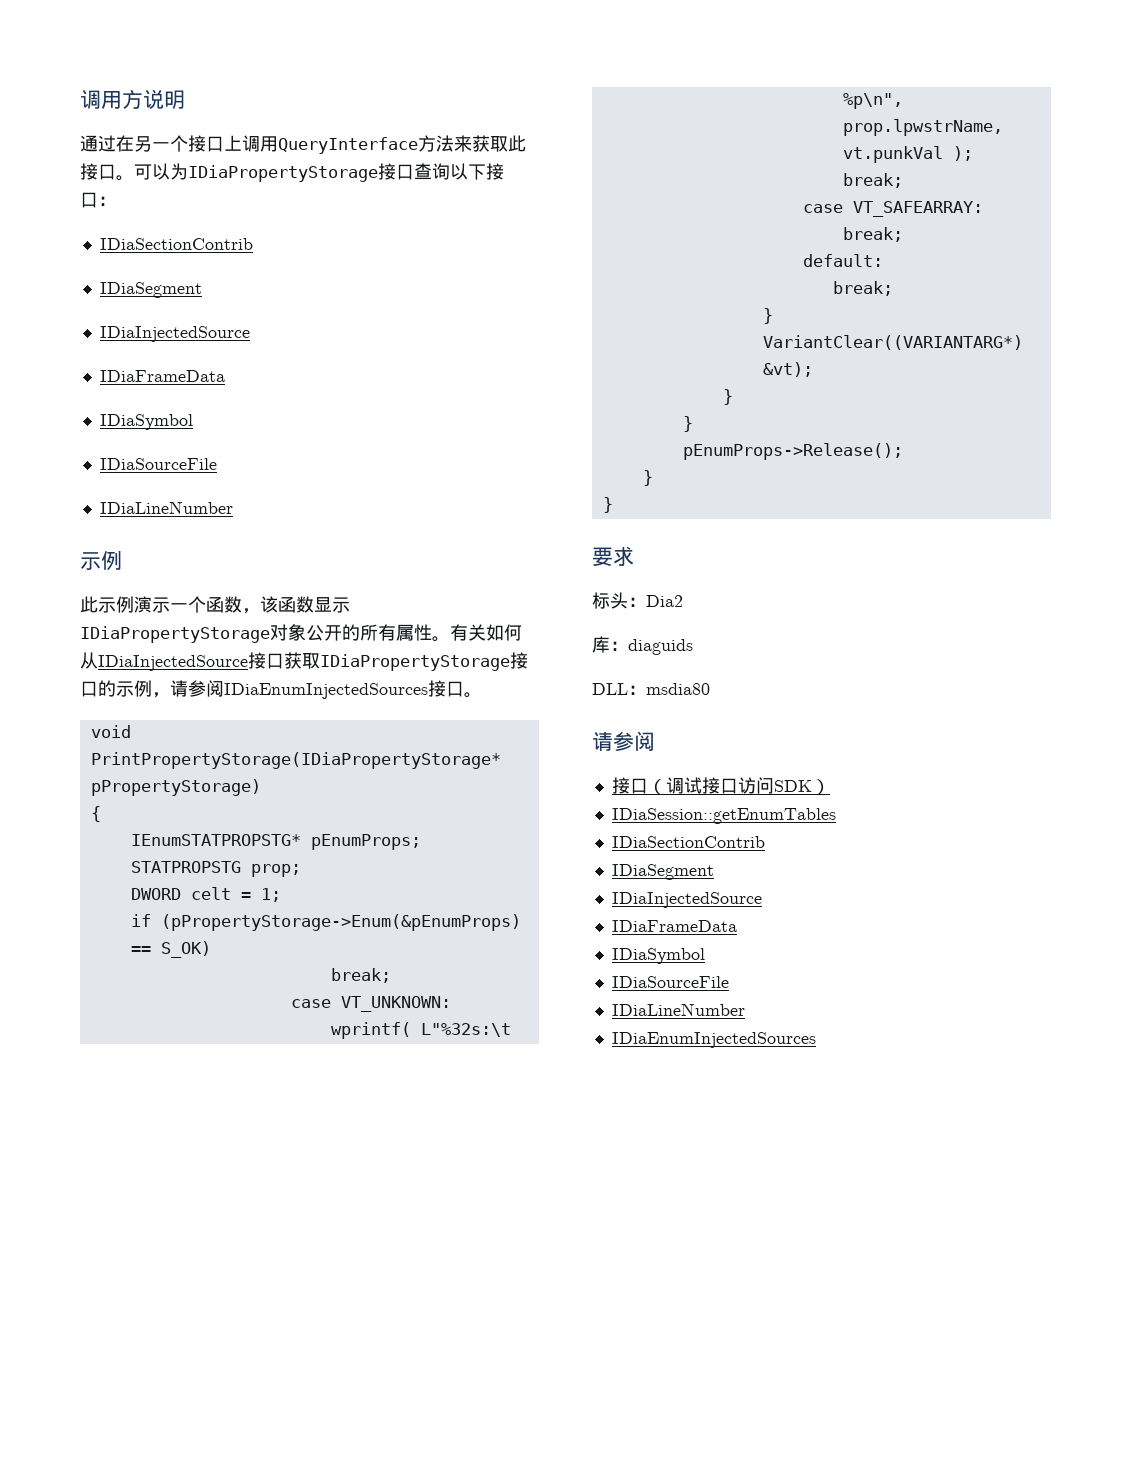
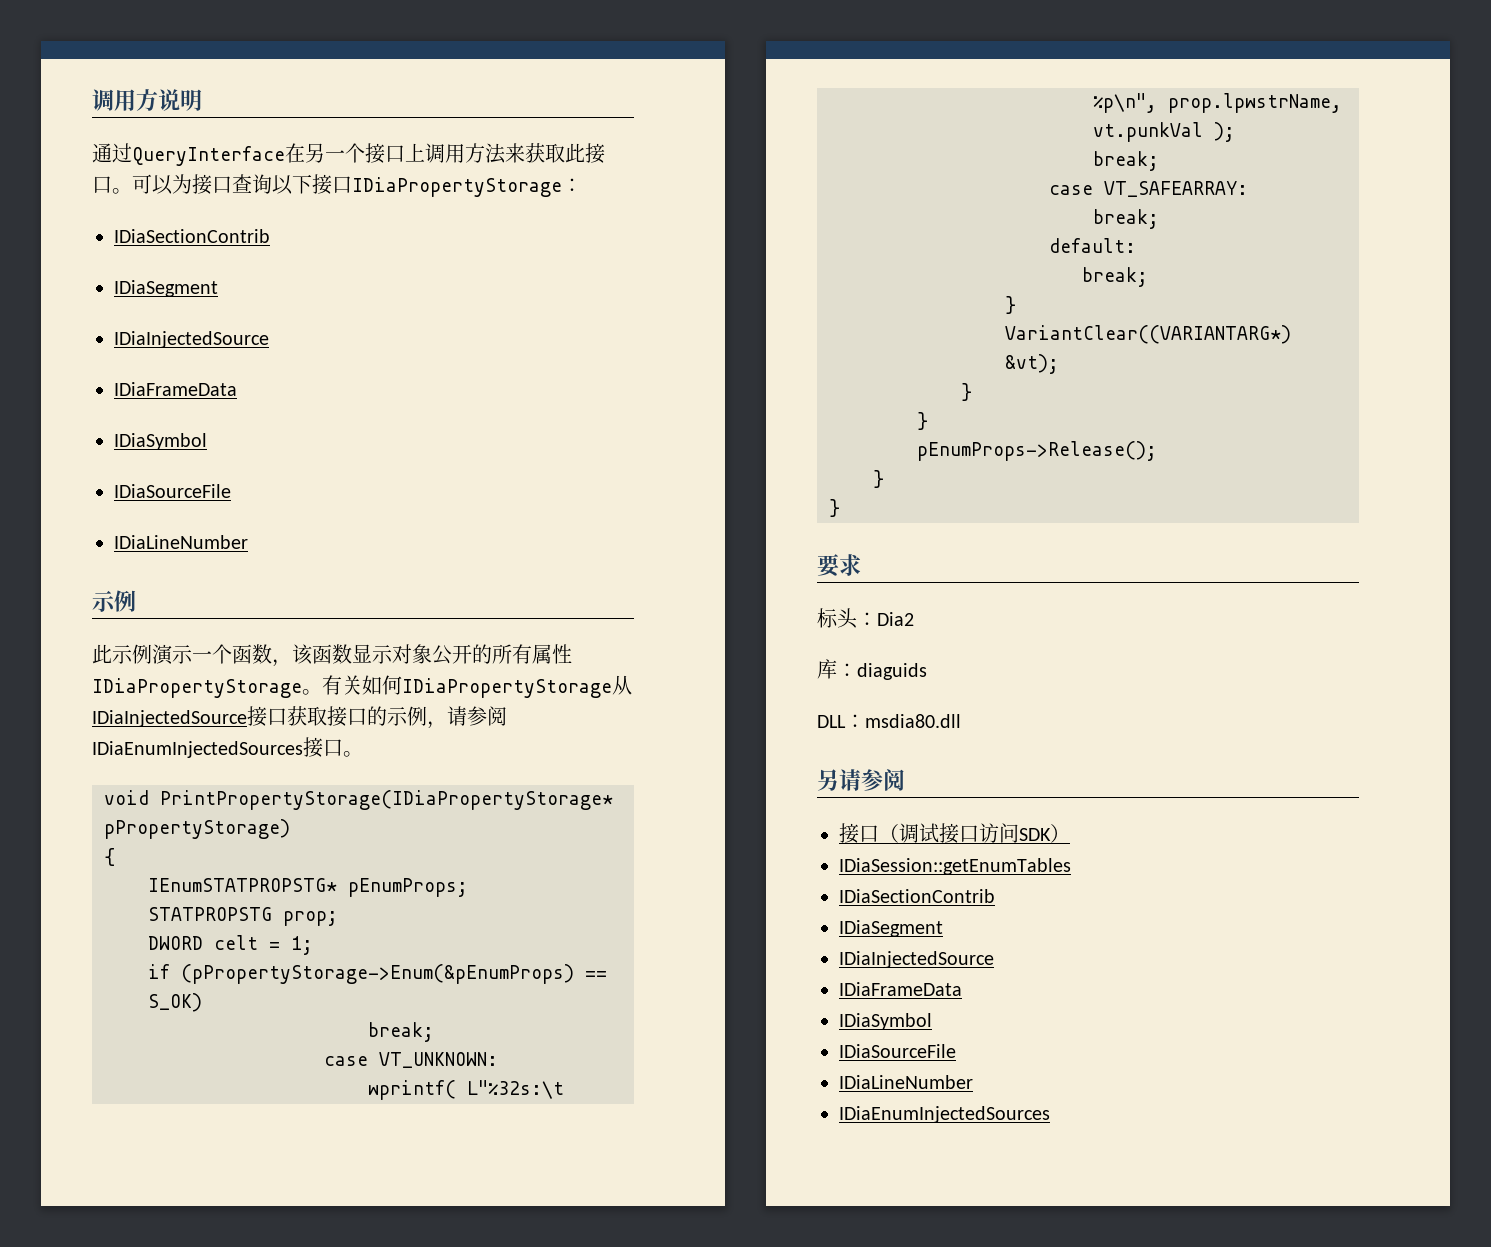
(116, 143) none -> [132,146,285,166] QueryInterface
[278,137,418,154] QueryInterface -> (465, 153) none
[188,165,378,182] IDiaPropertyStorage -> (192, 184) none
(98, 200) none -> [352,177,562,197] IDiaPropertyStorage
[80,626,270,643] IDiaPropertyStorage -> (393, 654) none
(432, 632) none -> [92,678,302,698] IDiaPropertyStorage
(522, 632) none -> [402,678,612,698] IDiaPropertyStorage
[320,654,510,671] IDiaPropertyStorage -> (327, 716) none
[646,683,710,695] msdia80 // -> [865,714,961,728] [817,769,839,791] msdia80.dll // 另

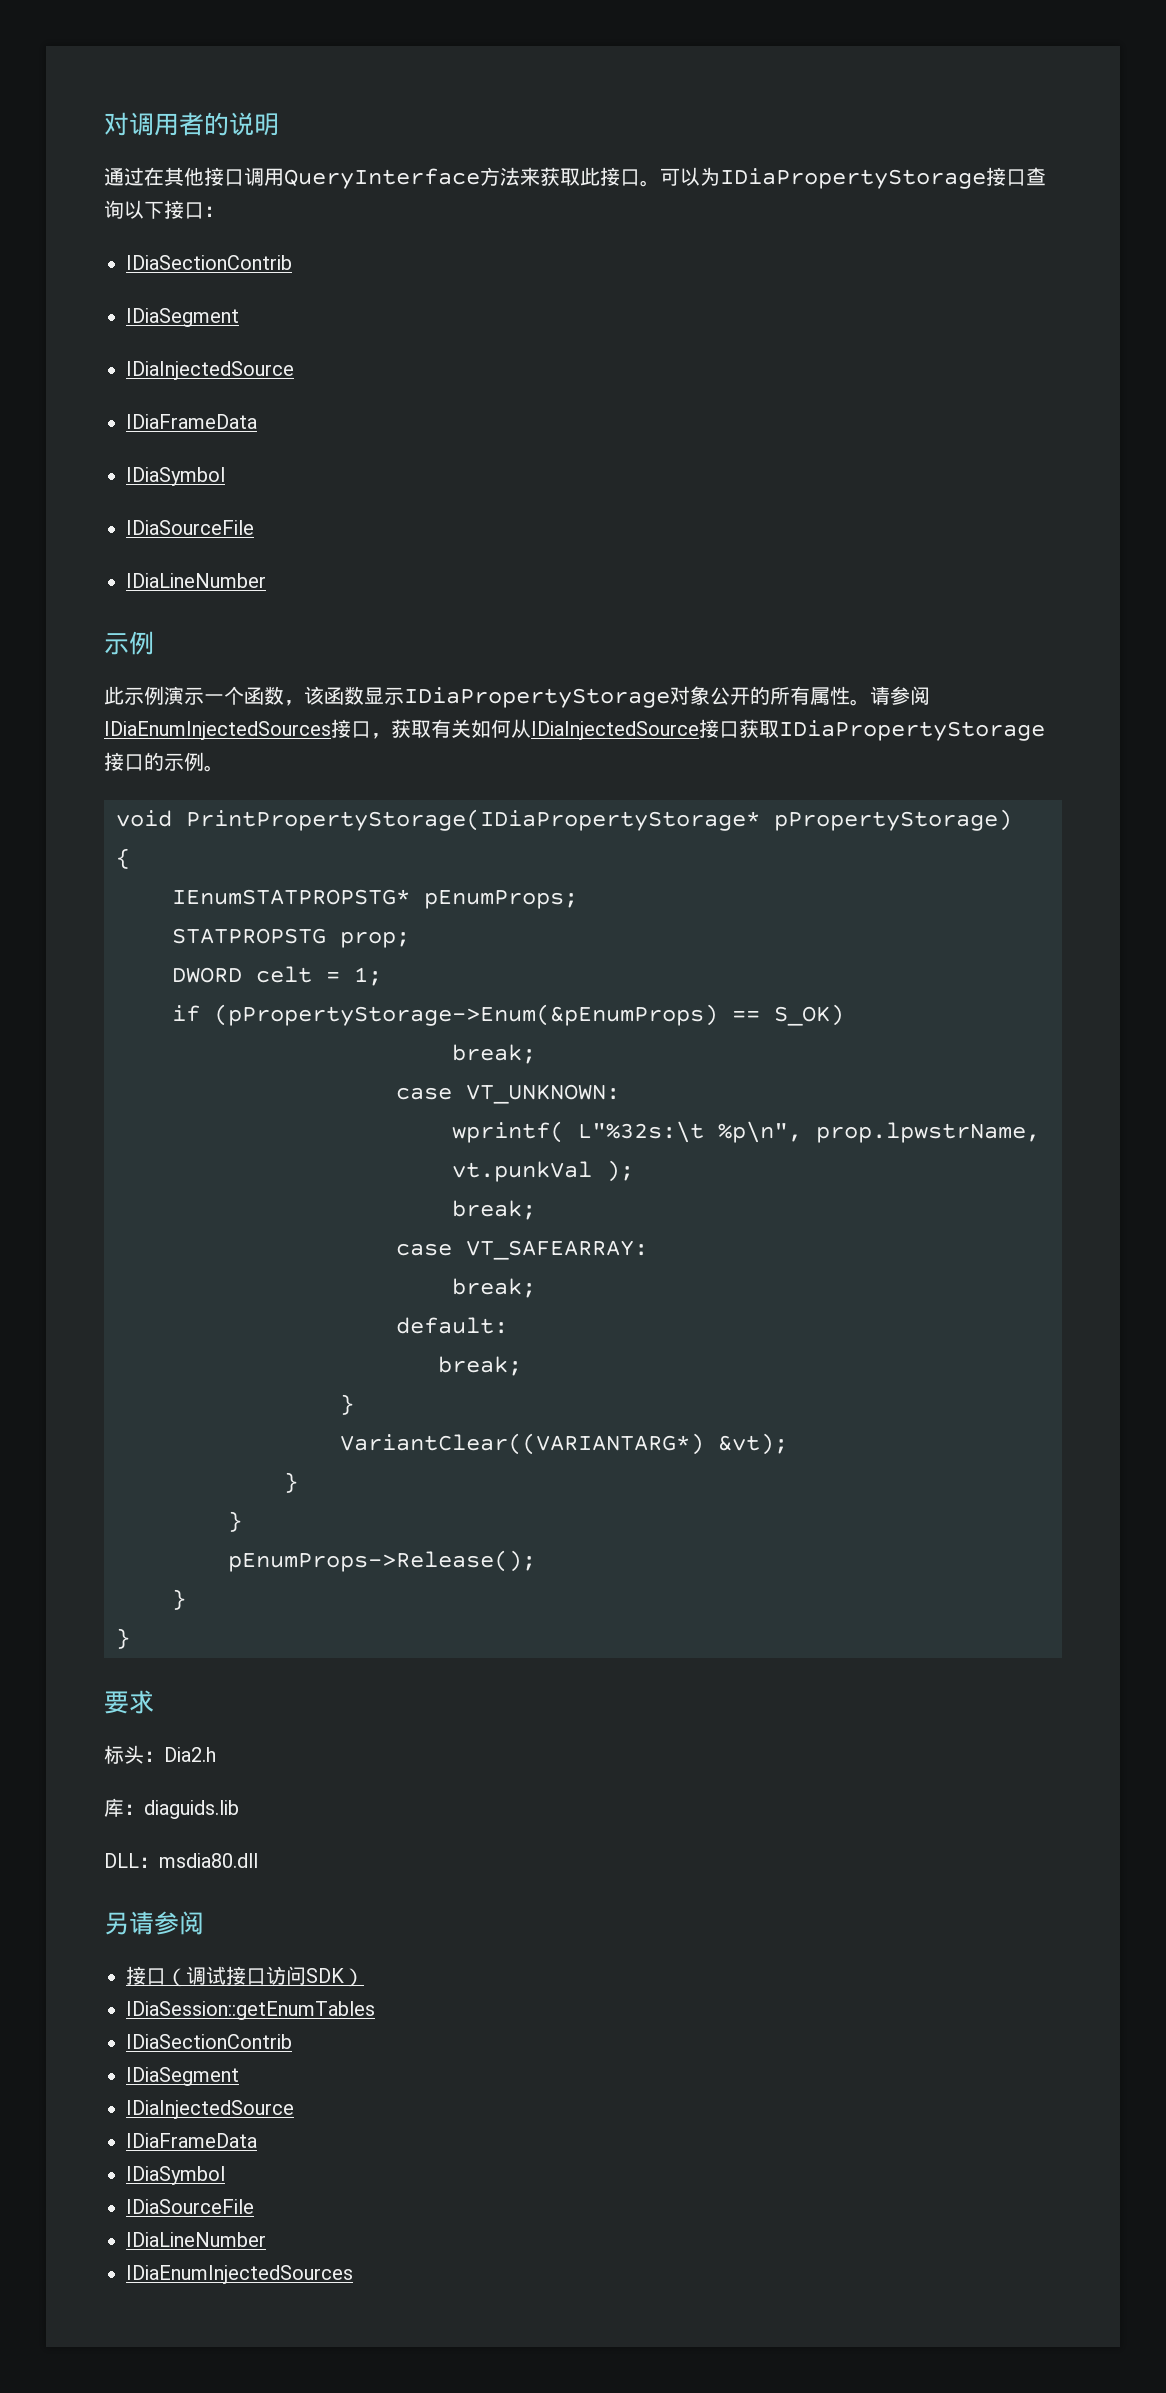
[92,89,158,111] 调用方 -> [104,112,229,136] 对调用者的
[132,143,465,166] QueryInterface在另一个接口上调用 -> [144,167,480,189] 在其他接口调用QueryInterface
(192, 184) none -> [720,168,986,189] IDiaPropertyStorage
[352,177,562,197] IDiaPropertyStorage -> (204, 210) none
(393, 654) none -> [404,687,670,708] IDiaPropertyStorage
[92,678,322,698] IDiaPropertyStorage。 -> [850,686,930,706] [104,719,431,740] 。请参阅IDiaEnumInjectedSources接口，获取
[402,678,612,698] IDiaPropertyStorage -> (511, 728) none
(327, 716) none -> [779,720,1045,741] IDiaPropertyStorage
[427,706,507,729] [92,737,343,758] ，请参阅IDiaEnumInjectedSources接口 -> (204, 761) none
[877,612,914,626] Dia2 -> [164,1747,216,1762] Dia2.h
[857,663,927,680] diaguids -> [144,1800,239,1819] diaguids.lib

